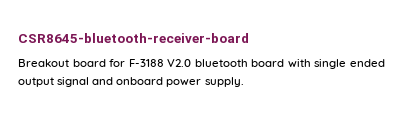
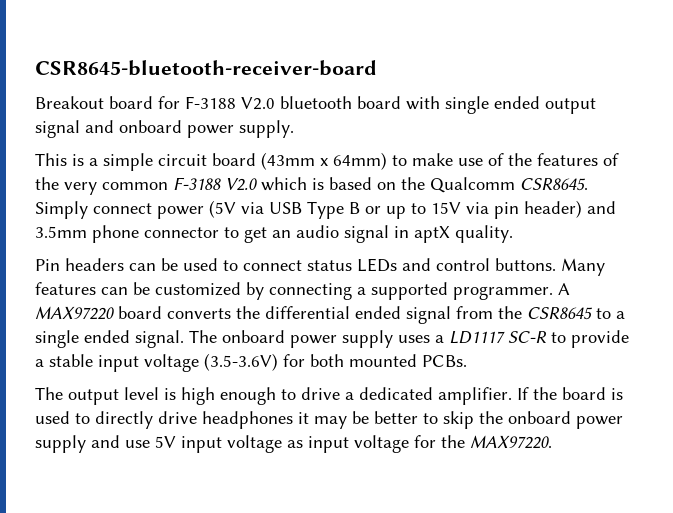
(244, 82) none -> [35,152,619,171] [35,177,588,195] [35,200,616,219] [35,225,513,243] [35,258,605,276] [35,282,570,300] [35,306,625,324] [35,330,629,348] [35,353,467,372] [35,387,623,405] [35,411,623,429] [35,435,552,453] // This is a simple circuit board (43mm x 64mm) to make use of the features of the very common F-3188 V2.0 which is based on the Qualcomm CSR8645. Simply connect power (5V via USB Type B or up to 15V via pin header) and 3.5mm phone connector to get an audio signal in aptX quality. // Pin headers can be used to connect status LEDs and control buttons. Many features can be customized by connecting a supported programmer. A MAX97220 board converts the differential ended signal from the CSR8645 to a single ended signal. The onboard power supply uses a LD1117 SC-R to provide a stable input voltage (3.5-3.6V) for both mounted PCBs. // The output level is high enough to drive a dedicated amplifier. If the board is used to directly drive headphones it may be better to skip the onboard power supply and use 5V input voltage as input voltage for the MAX97220.

